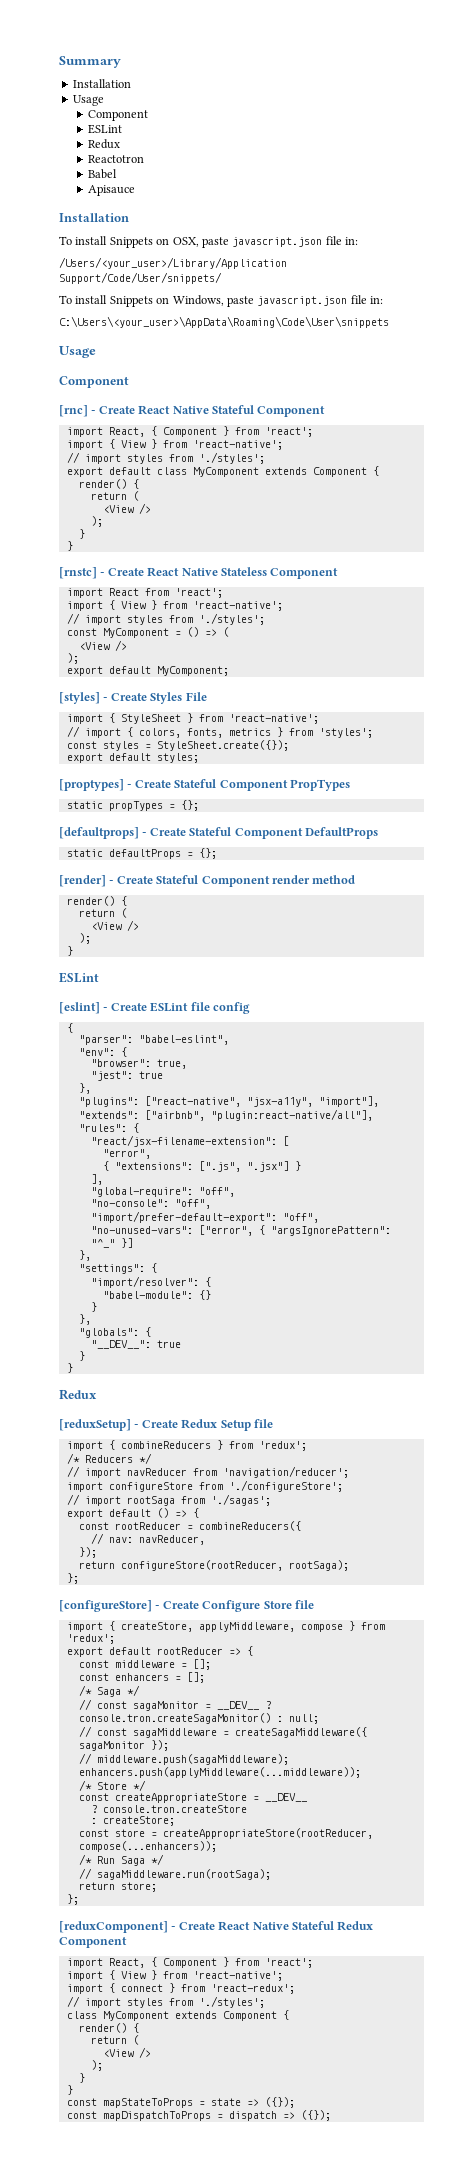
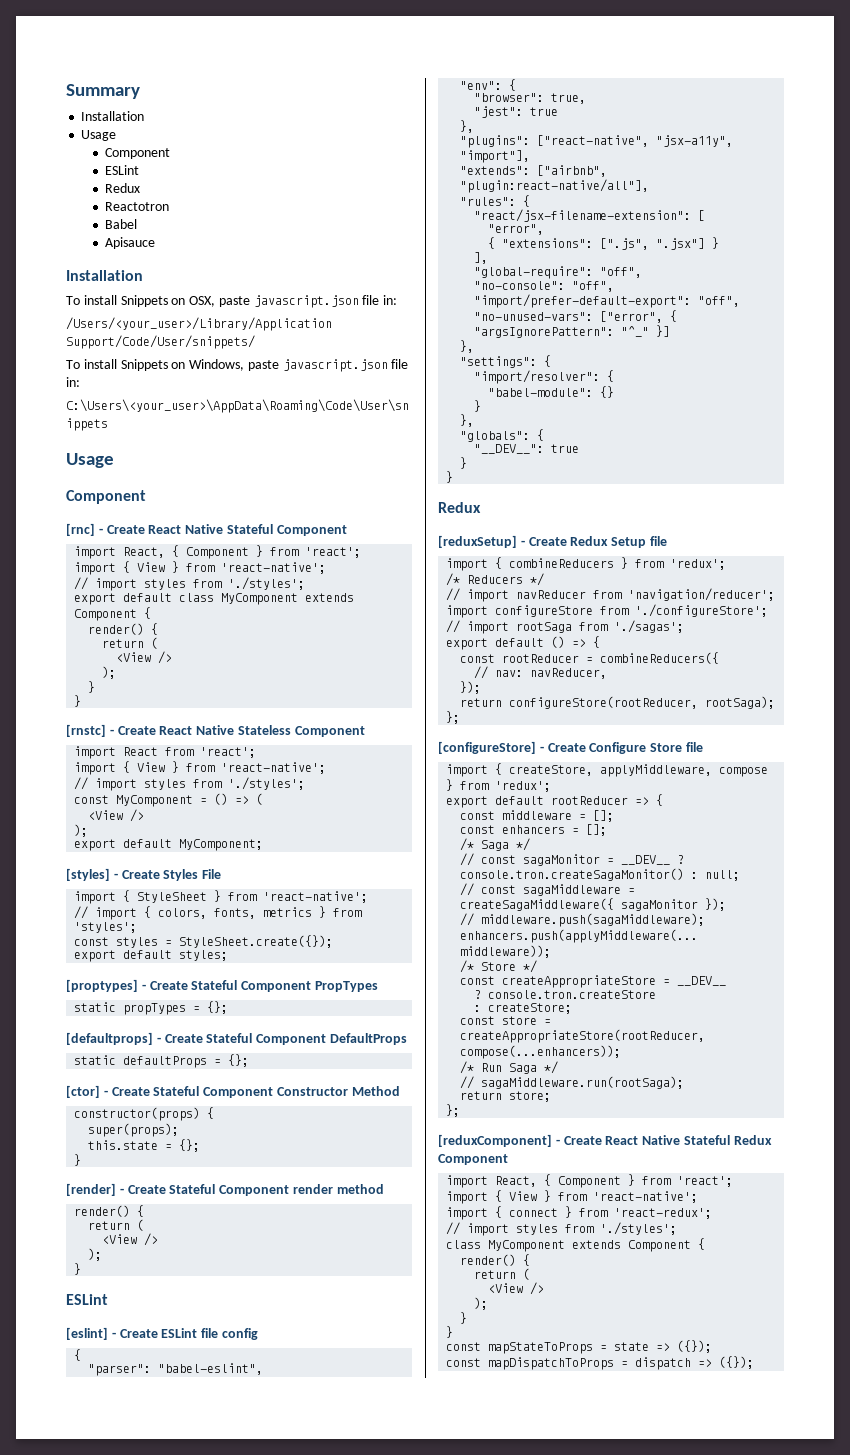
(217, 853) none -> [66,1085,400,1098] [74,1107,215,1121] [88,1123,180,1137] [88,1139,201,1152] [74,1154,82,1166] // [ctor] - Create Stateful Component Constructor Method // constructor(props) { // super(props); // this.state = {}; // }

